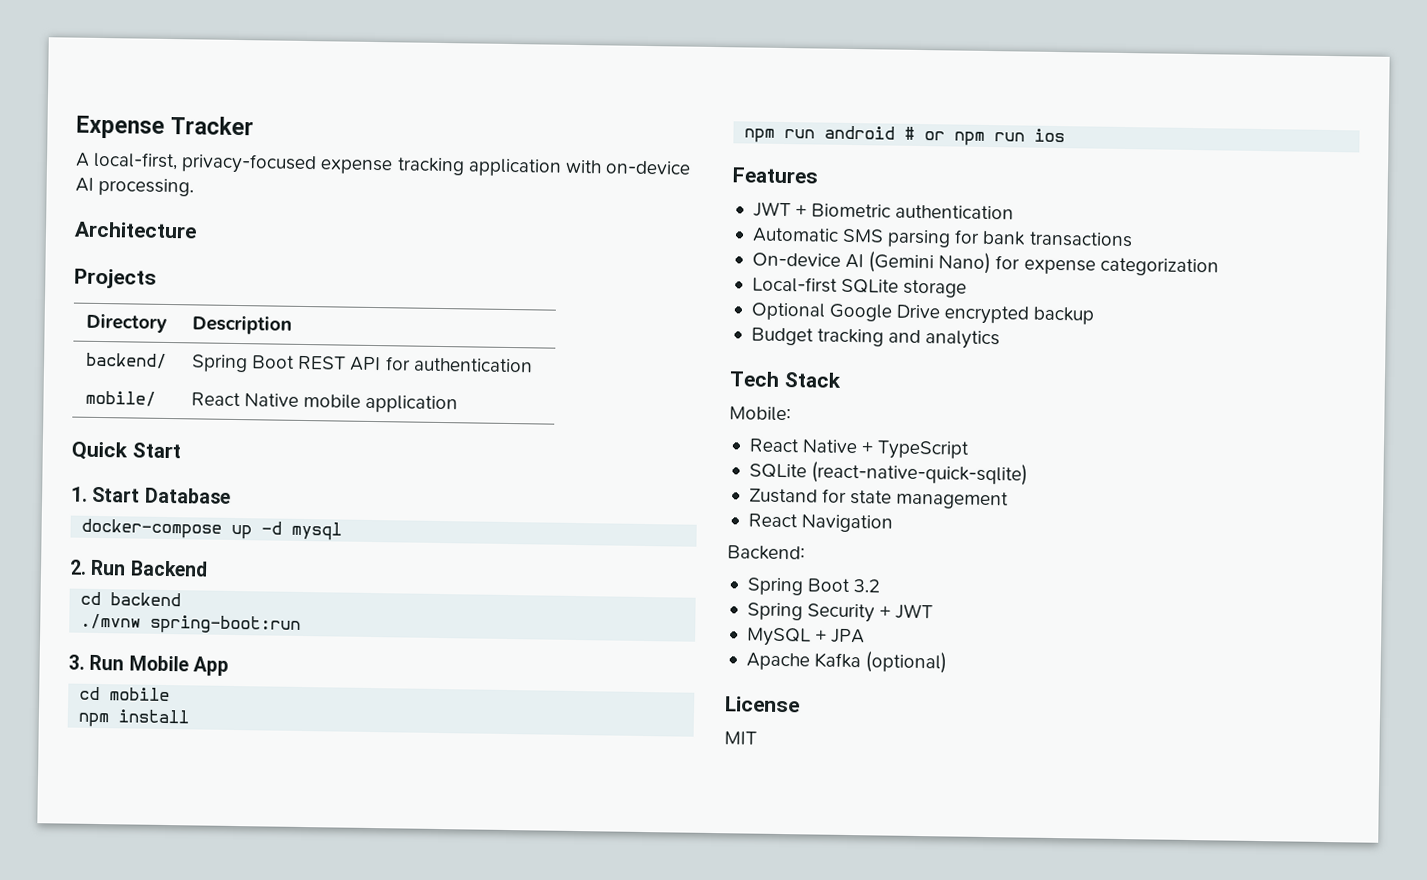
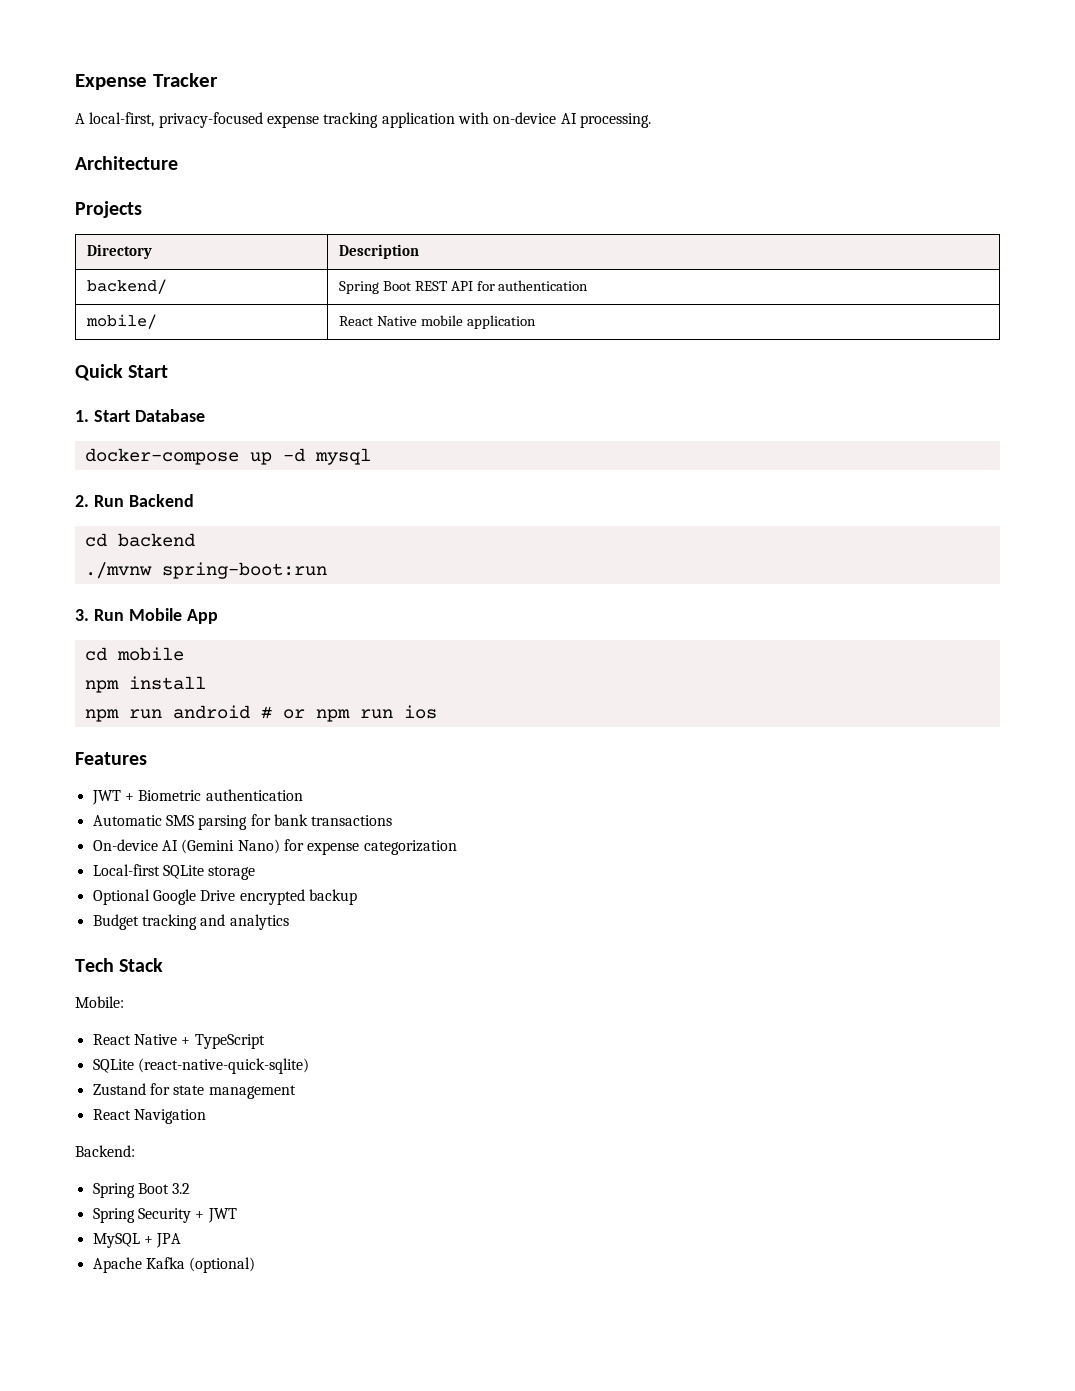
[725,696,800,713] [724,731,757,745] // License // MIT -> (256, 1265) none

